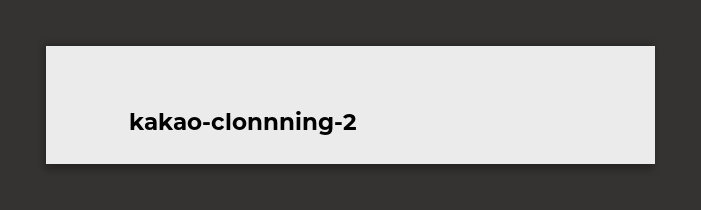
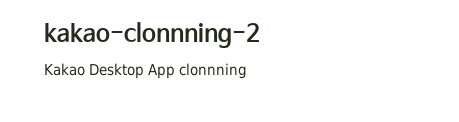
(357, 123) none -> [44,63,248,79] // Kakao Desktop App clonnning

